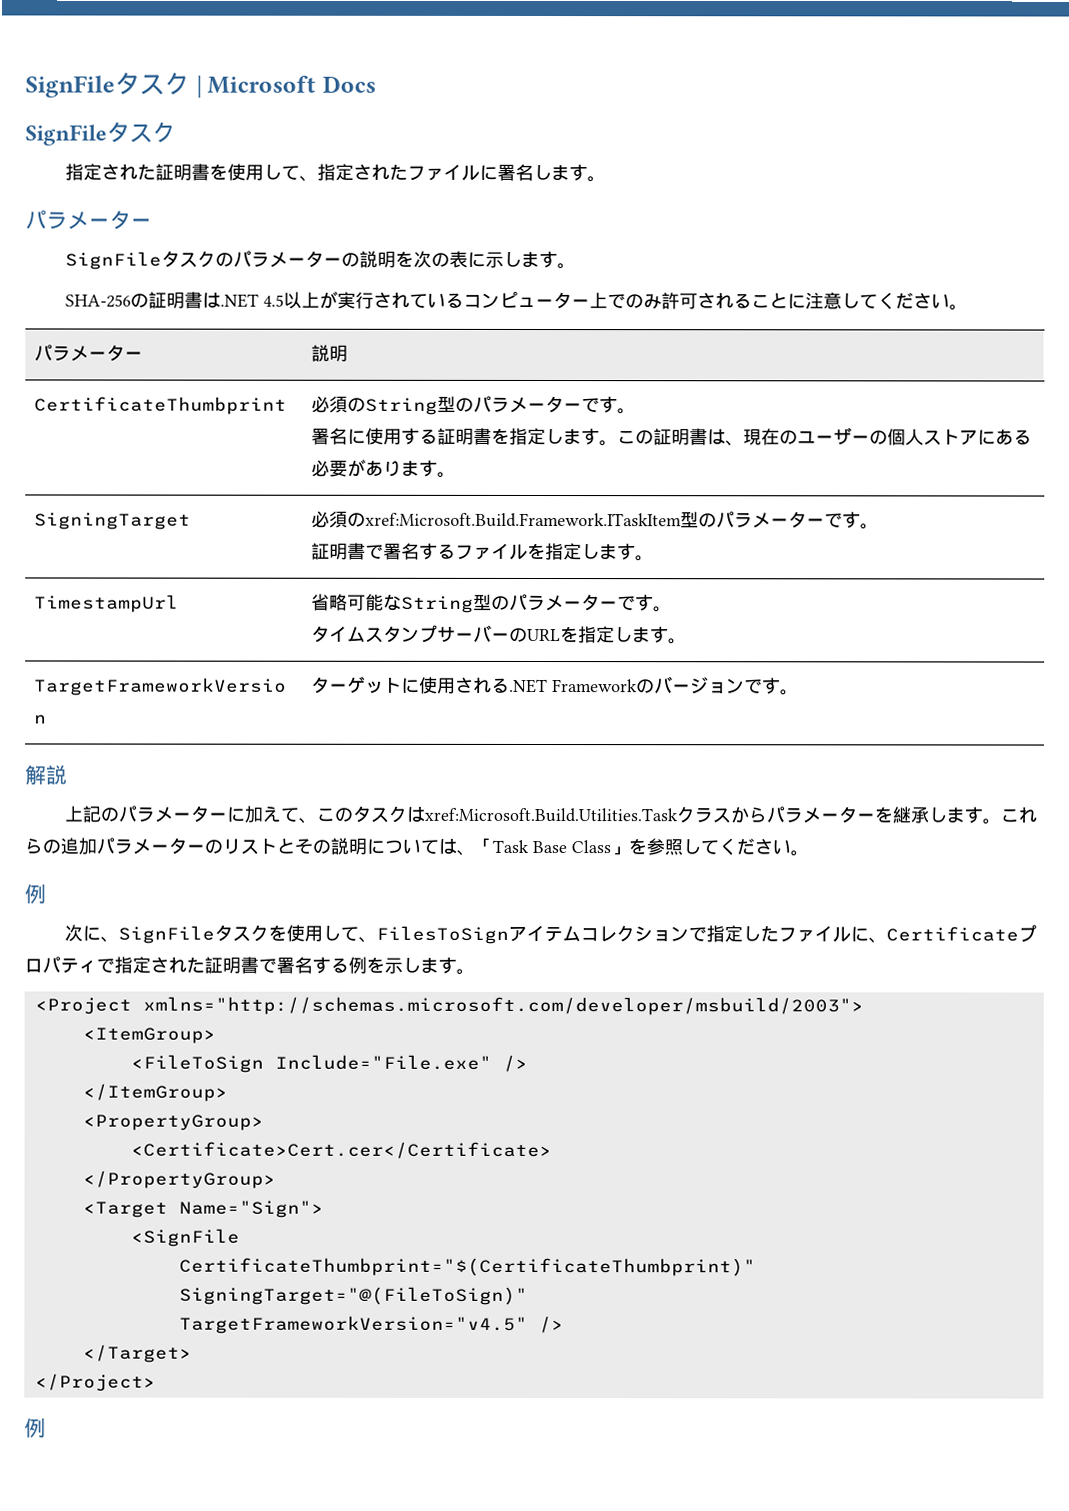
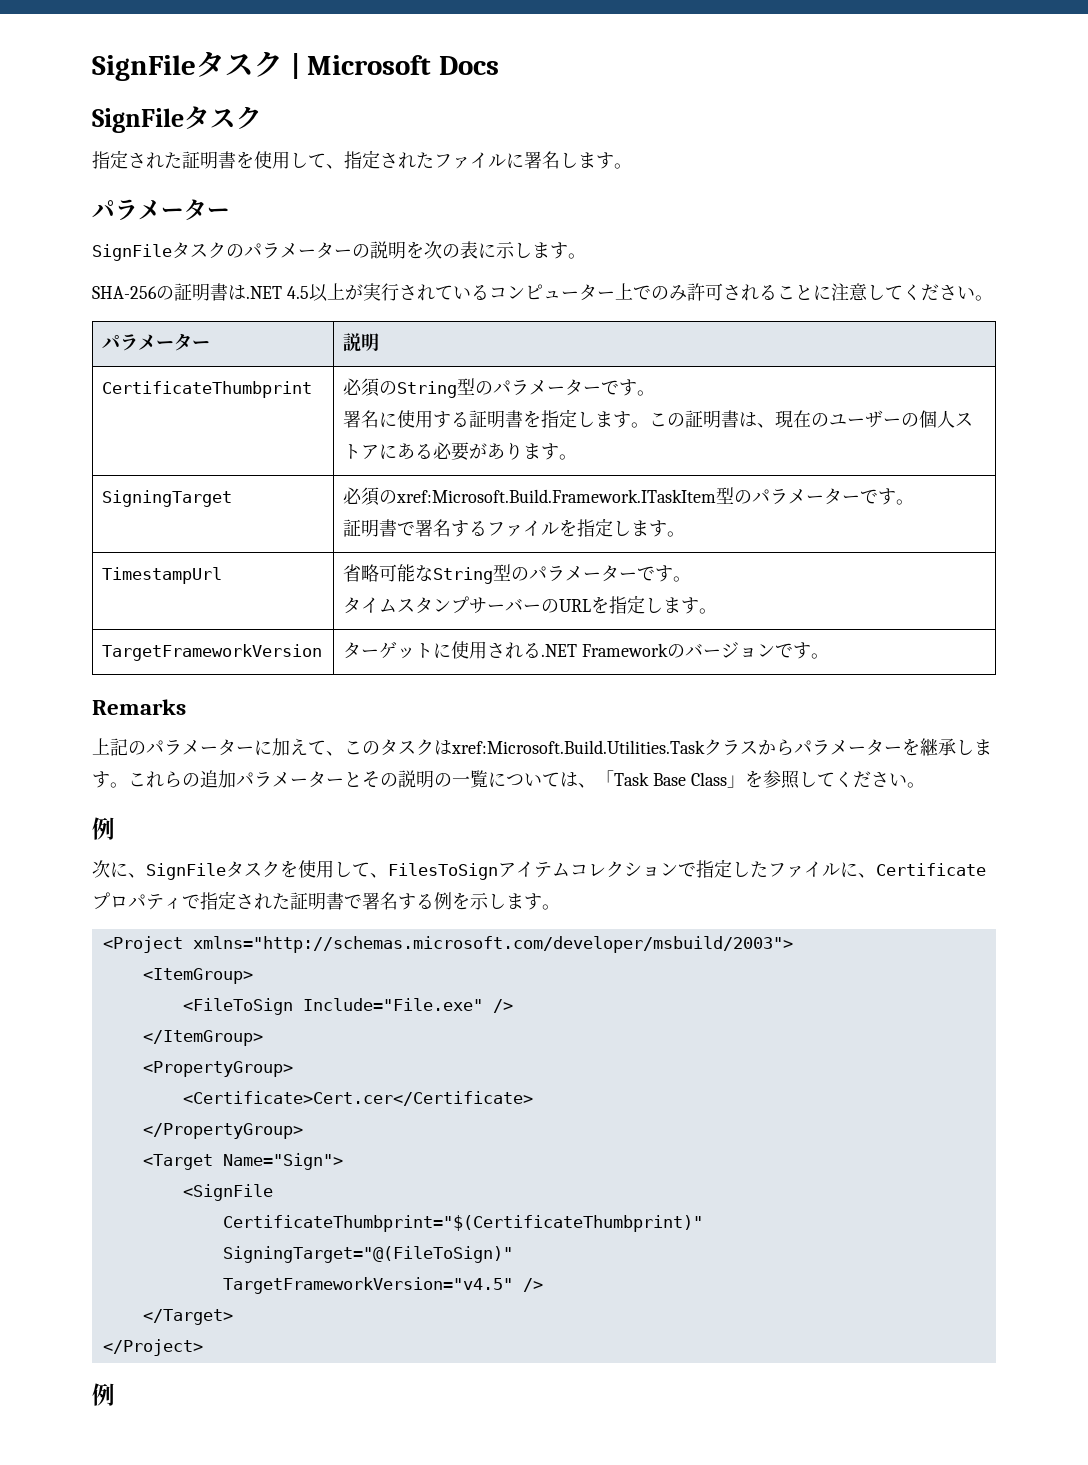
[24,764,67,785] 解説 -> [92,699,186,715] Remarks
[204,838,277,855] のリスト -> (344, 782) none
(367, 846) none -> [434,770,488,788] の一覧

